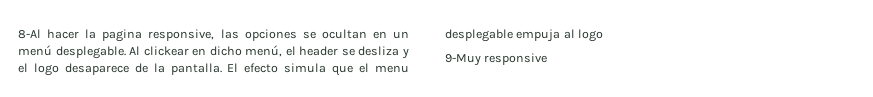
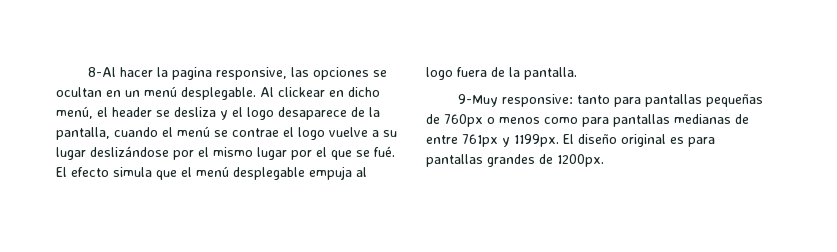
[170,63,222,75] pantalla. -> [56,126,397,140] [56,146,395,160] pantalla, cuando el menú se contrae el logo vuelve a su lugar deslizándose por el mismo lugar por el que se fué.
[375,65,410,73] menu -> [196,166,229,177] menú
[445,53,548,66] // 9-Muy responsive -> [457,67,577,80] [458,94,764,107] [426,114,749,127] [426,134,715,147] [426,154,604,167] fuera de la pantalla. // 9-Muy responsive: tanto para pantallas pequeñas de 760px o menos como para pantallas medianas de entre 761px y 1199px. El diseño original es para pantallas grandes de 1200px.

